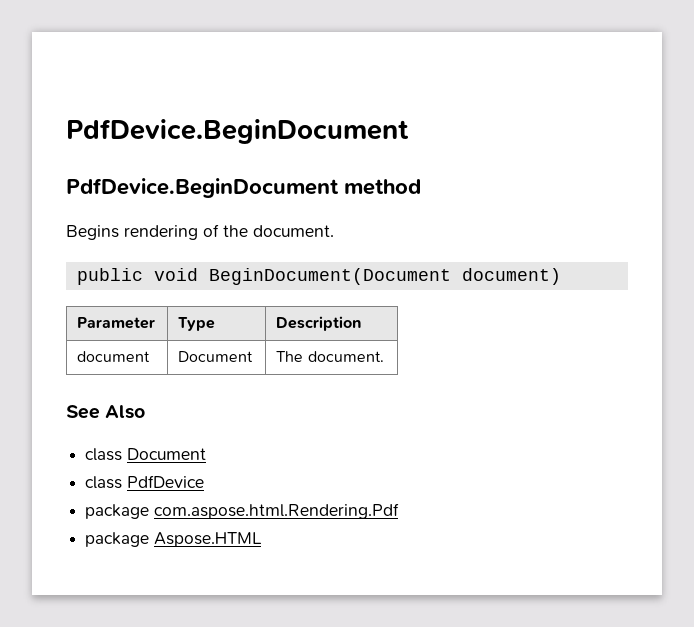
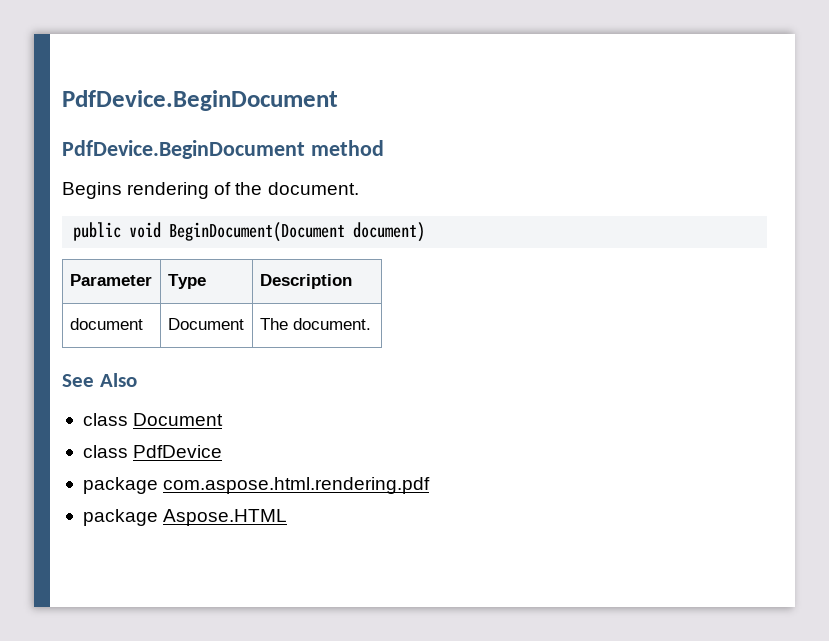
[154,503,400,519] com.aspose.html.Rendering.Pdf -> [163,477,431,494] com.aspose.html.rendering.pdf

